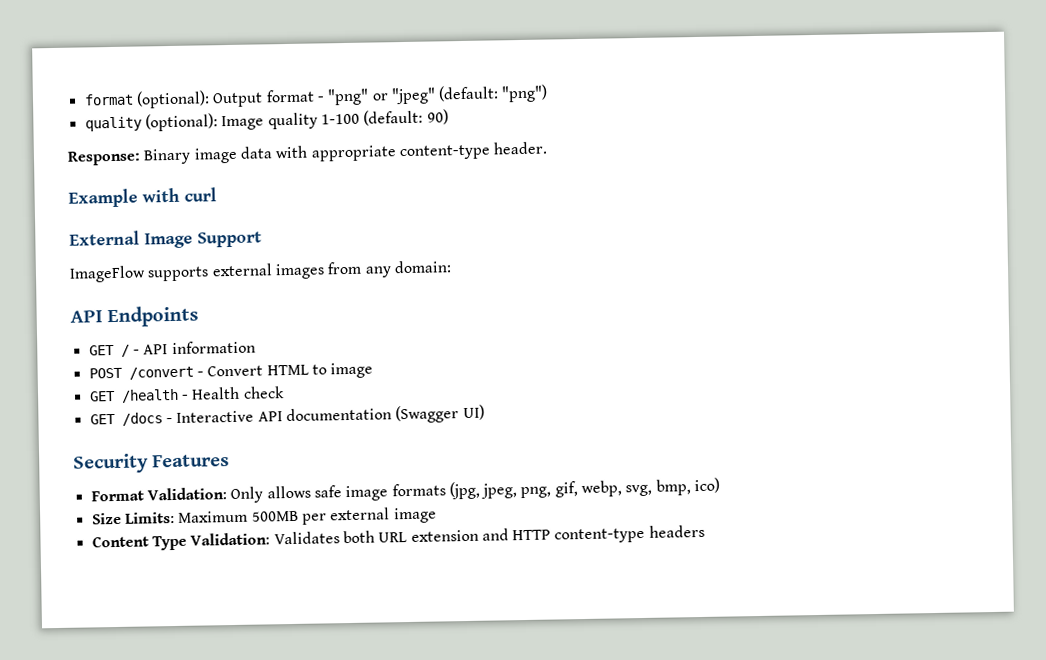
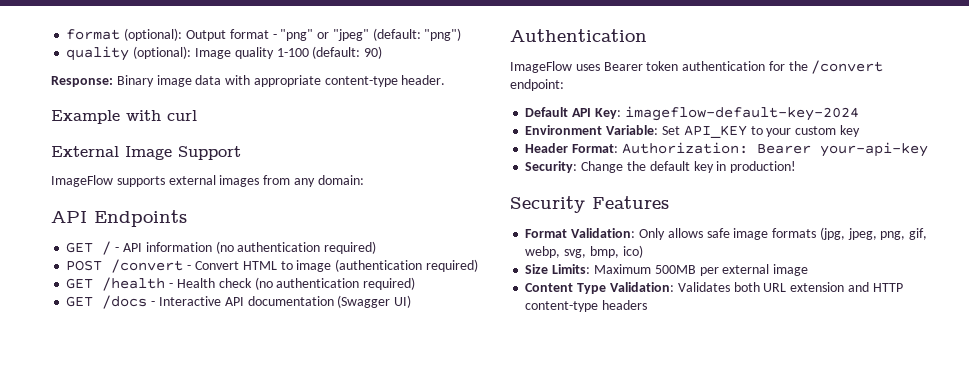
(256, 347) none -> [215,241,377,254] (no authentication required)
(374, 370) none -> [335,259,478,272] (authentication required)
(285, 392) none -> [254,277,416,290] (no authentication required)
(485, 412) none -> [510,29,647,42] [510,60,884,74] [510,79,564,91] [525,106,859,121] [525,125,860,138] [525,142,928,157] [525,161,797,173] // Authentication // ImageFlow uses Bearer token authentication for the /convert endpoint: // Default API Key: imageflow-default-key-2024 // Environment Variable: Set API_KEY to your custom key // Header Format: Authorization: Bearer your-api-key // Security: Change the default key in production!

